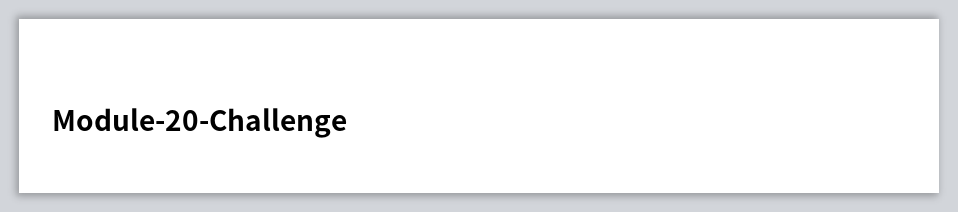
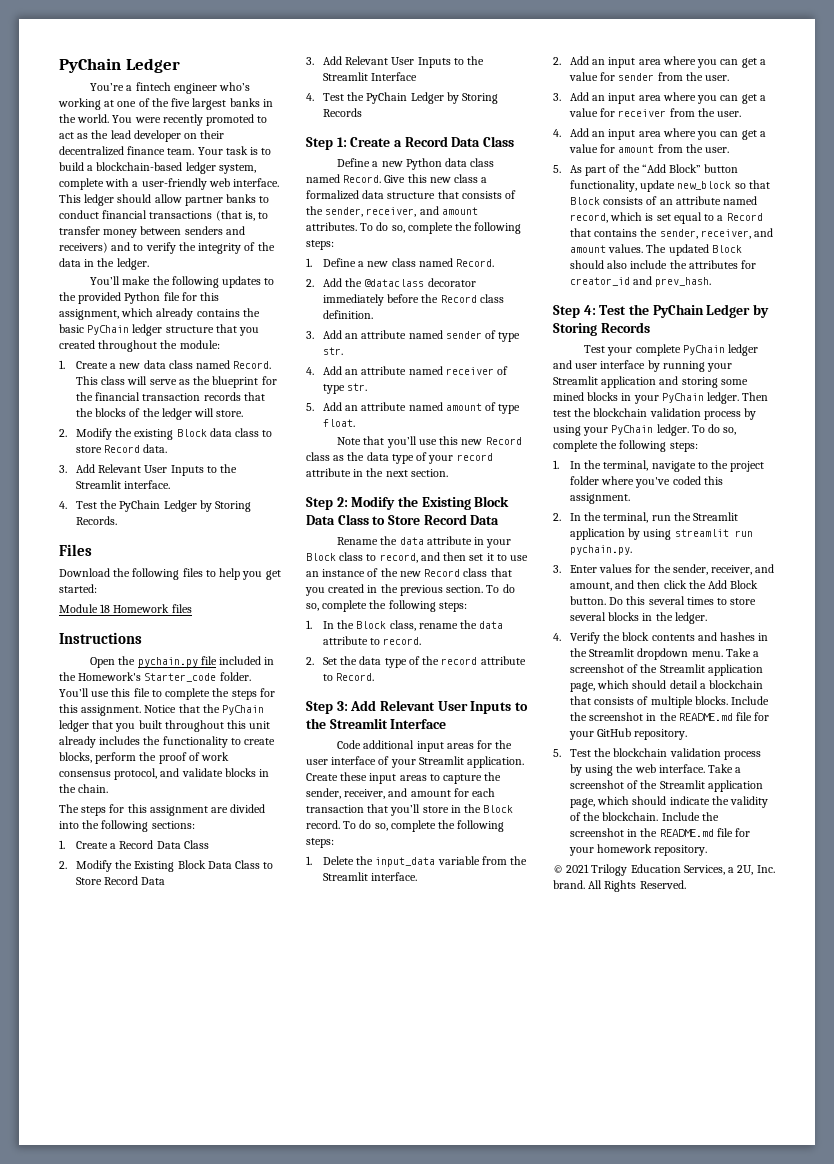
[52,108,347,138] Module-20-Challenge -> [59,58,180,73] [90,82,251,94] [58,98,273,110] [59,114,268,126] [59,130,225,142] [59,146,272,156] [59,162,256,174] [59,178,280,190] [59,194,270,206] [59,210,269,221] [59,226,245,238] [59,242,275,254] [59,258,149,270] [90,276,275,288] [59,292,220,304] [59,308,260,320] [59,324,260,336] [59,340,220,352] [59,360,272,369] [75,376,277,388] [75,392,265,401] [75,408,244,420] [59,428,273,440] [75,444,168,453] [59,464,238,476] [75,480,171,489] [59,500,252,512] [75,516,117,525] [59,544,92,556] [59,568,281,580] [59,584,97,593] [59,604,192,613] [59,632,142,644] [90,656,275,668] [59,672,251,682] [59,688,275,700] [59,704,265,716] [59,720,271,732] [59,736,276,748] [59,752,230,764] [59,768,270,780] [59,784,109,793] [59,804,266,816] [59,820,195,832] [59,840,209,849] [59,860,274,872] [75,876,166,885] [306,56,485,68] [322,72,418,81] [306,92,499,104] [322,108,362,117] [306,136,514,150] [337,158,495,170] [306,174,488,183] [306,190,517,200] [306,206,478,217] [306,222,522,234] [306,240,334,250] [306,258,495,267] [306,278,476,287] [322,294,504,306] [322,310,373,319] [306,330,521,342] [322,347,343,355] [306,366,509,375] [322,383,368,394] [306,402,521,414] [322,419,355,427] [337,436,522,448] [306,452,493,464] [306,468,448,477] [306,496,510,510] [306,514,500,525] [337,536,512,548] [306,552,529,563] [306,568,512,577] [305,584,515,596] [306,600,467,612] [306,620,504,631] [322,636,422,645] [306,656,526,668] [322,673,375,681] [306,700,528,714] [306,718,447,729] [337,740,513,752] [306,756,525,768] [306,772,502,784] [306,788,496,799] [306,804,514,816] [306,820,505,832] [306,838,334,848] [306,856,528,867] [322,872,418,881] [553,56,766,68] [568,72,730,81] [553,92,766,104] [568,108,742,117] [553,128,766,140] [568,144,730,153] [553,164,739,176] [569,180,770,192] [569,196,758,205] [569,212,763,224] [569,228,774,239] [569,244,742,256] [569,260,757,269] [569,276,712,287] [553,304,769,318] [553,322,650,336] [584,344,759,356] [553,360,733,372] [553,376,748,388] [553,392,769,404] [553,408,757,420] [553,424,737,436] [553,440,698,452] [553,460,765,472] [569,476,723,488] [569,493,630,504] [553,512,739,523] [569,528,753,540] [569,545,632,555] [553,564,775,575] [569,580,759,591] [569,596,757,605] [569,612,707,624] [553,632,769,644] [569,648,760,660] [569,664,763,676] [569,680,764,692] [569,696,770,708] [569,712,770,721] [568,728,688,740] [553,748,761,760] [569,764,742,776] [569,780,763,792] [569,796,769,808] [569,812,719,821] [569,828,751,837] [568,844,708,856] [553,864,775,876] [553,880,686,892] PyChain Ledger // You’re a fintech engineer who’s working at one of the five largest banks in the world. You were recently promoted to act as the lead developer on their decentralized finance team. Your task is to build a blockchain-based ledger system, complete with a user-friendly web interface. This ledger should allow partner banks to conduct financial transactions (that is, to transfer money between senders and receivers) and to verify the integrity of the data in the ledger. // You’ll make the following updates to the provided Python file for this assignment, which already contains the basic PyChain ledger structure that you created throughout the module: // 1. Create a new data class named Record. This class will serve as the blueprint for the financial transaction records that the blocks of the ledger will store. // 2. Modify the existing Block data class to store Record data. // 3. Add Relevant User Inputs to the Streamlit interface. // 4. Test the PyChain Ledger by Storing Records. // Files // Download the following files to help you get started: // Module 18 Homework files // Instructions // Open the pychain.py file included in the Homework's Starter_code folder. You’ll use this file to complete the steps for this assignment. Notice that the PyChain ledger that you built throughout this unit already includes the functionality to create blocks, perform the proof of work consensus protocol, and validate blocks in the chain. // The steps for this assignment are divided into the following sections: // 1. Create a Record Data Class // 2. Modify the Existing Block Data Class to Store Record Data // 3. Add Relevant User Inputs to the Streamlit Interface // 4. Test the PyChain Ledger by Storing Records // Step 1: Create a Record Data Class // Define a new Python data class named Record. Give this new class a formalized data structure that consists of the sender, receiver, and amount attributes. To do so, complete the following steps: // 1. Define a new class named Record. // 2. Add the @dataclass decorator immediately before the Record class definition. // 3. Add an attribute named sender of type str. // 4. Add an attribute named receiver of type str. // 5. Add an attribute named amount of type float. // Note that you’ll use this new Record class as the data type of your record attribute in the next section. // Step 2: Modify the Existing Block Data Class to Store Record Data // Rename the data attribute in your Block class to record, and then set it to use an instance of the new Record class that you created in the previous section. To do so, complete the following steps: // 1. In the Block class, rename the data attribute to record. // 2. Set the data type of the record attribute to Record. // Step 3: Add Relevant User Inputs to the Streamlit Interface // Code additional input areas for the user interface of your Streamlit application. Create these input areas to capture the sender, receiver, and amount for each transaction that you’ll store in the Block record. To do so, complete the following steps: // 1. Delete the input_data variable from the Streamlit interface. // 2. Add an input area where you can get a value for sender from the user. // 3. Add an input area where you can get a value for receiver from the user. // 4. Add an input area where you can get a value for amount from the user. // 5. As part of the “Add Block” button functionality, update new_block so that Block consists of an attribute named record, which is set equal to a Record that contains the sender, receiver, and amount values. The updated Block should also include the attributes for creator_id and prev_hash. // Step 4: Test the PyChain Ledger by Storing Records // Test your complete PyChain ledger and user interface by running your Streamlit application and storing some mined blocks in your PyChain ledger. Then test the blockchain validation process by using your PyChain ledger. To do so, complete the following steps: // 1. In the terminal, navigate to the project folder where you've coded this assignment. // 2. In the terminal, run the Streamlit application by using streamlit run pychain.py. // 3. Enter values for the sender, receiver, and amount, and then click the Add Block button. Do this several times to store several blocks in the ledger. // 4. Verify the block contents and hashes in the Streamlit dropdown menu. Take a screenshot of the Streamlit application page, which should detail a blockchain that consists of multiple blocks. Include the screenshot in the README.md file for your GitHub repository. // 5. Test the blockchain validation process by using the web interface. Take a screenshot of the Streamlit application page, which should indicate the validity of the blockchain. Include the screenshot in the README.md file for your homework repository. // © 2021 Trilogy Education Services, a 2U, Inc. brand. All Rights Reserved.

